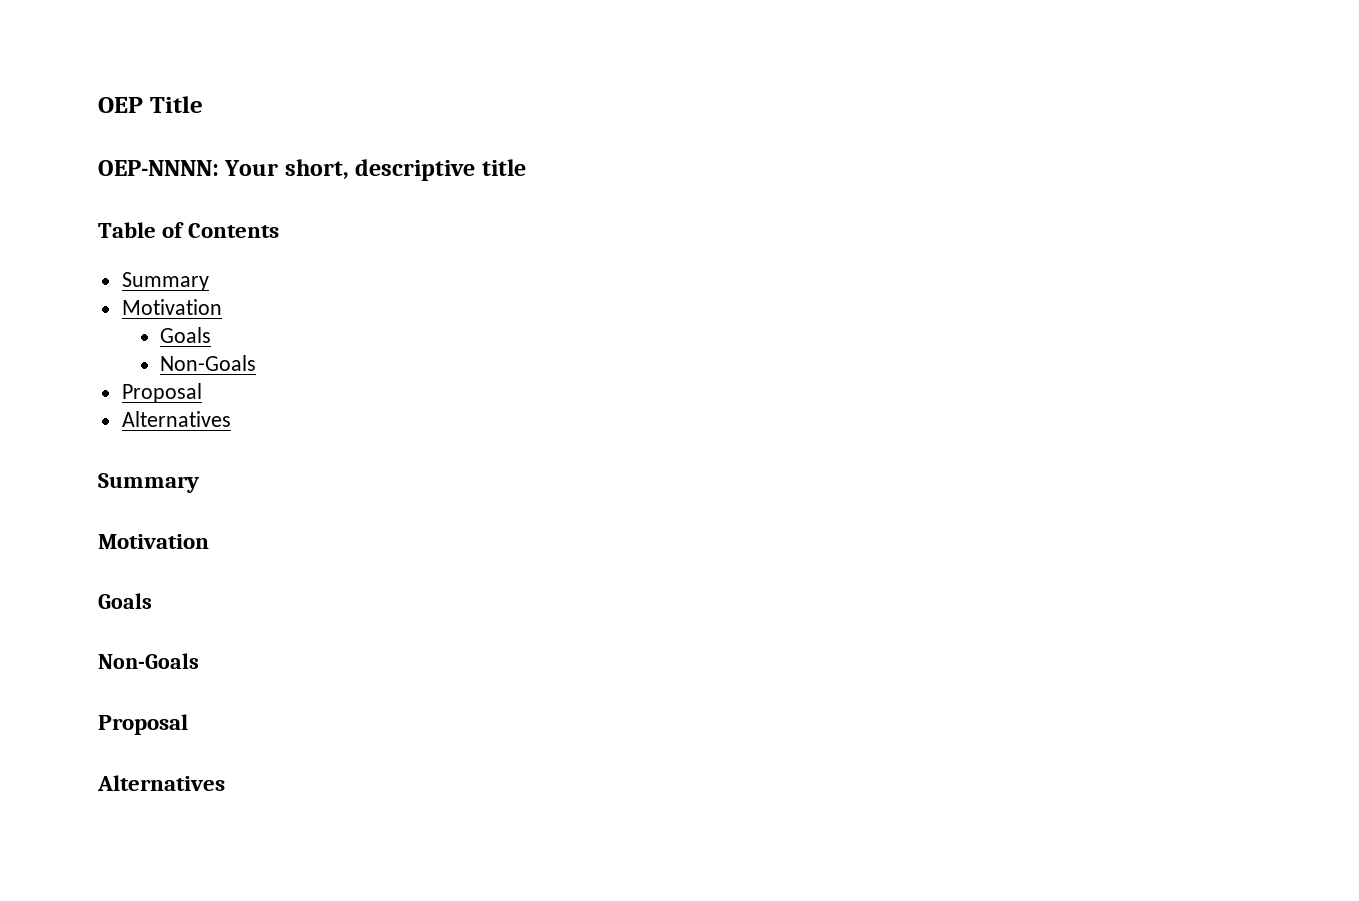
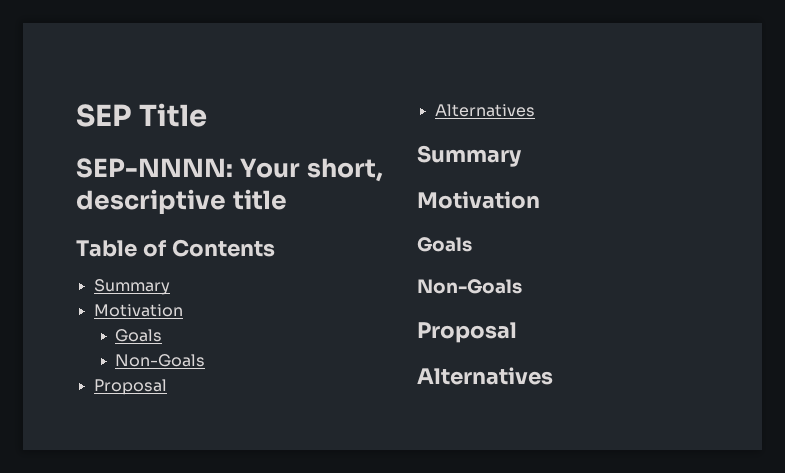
[98,97,143,113] OEP -> [76,104,131,127] SEP
[98,160,219,176] OEP-NNNN: -> [76,158,233,178] SEP-NNNN:

